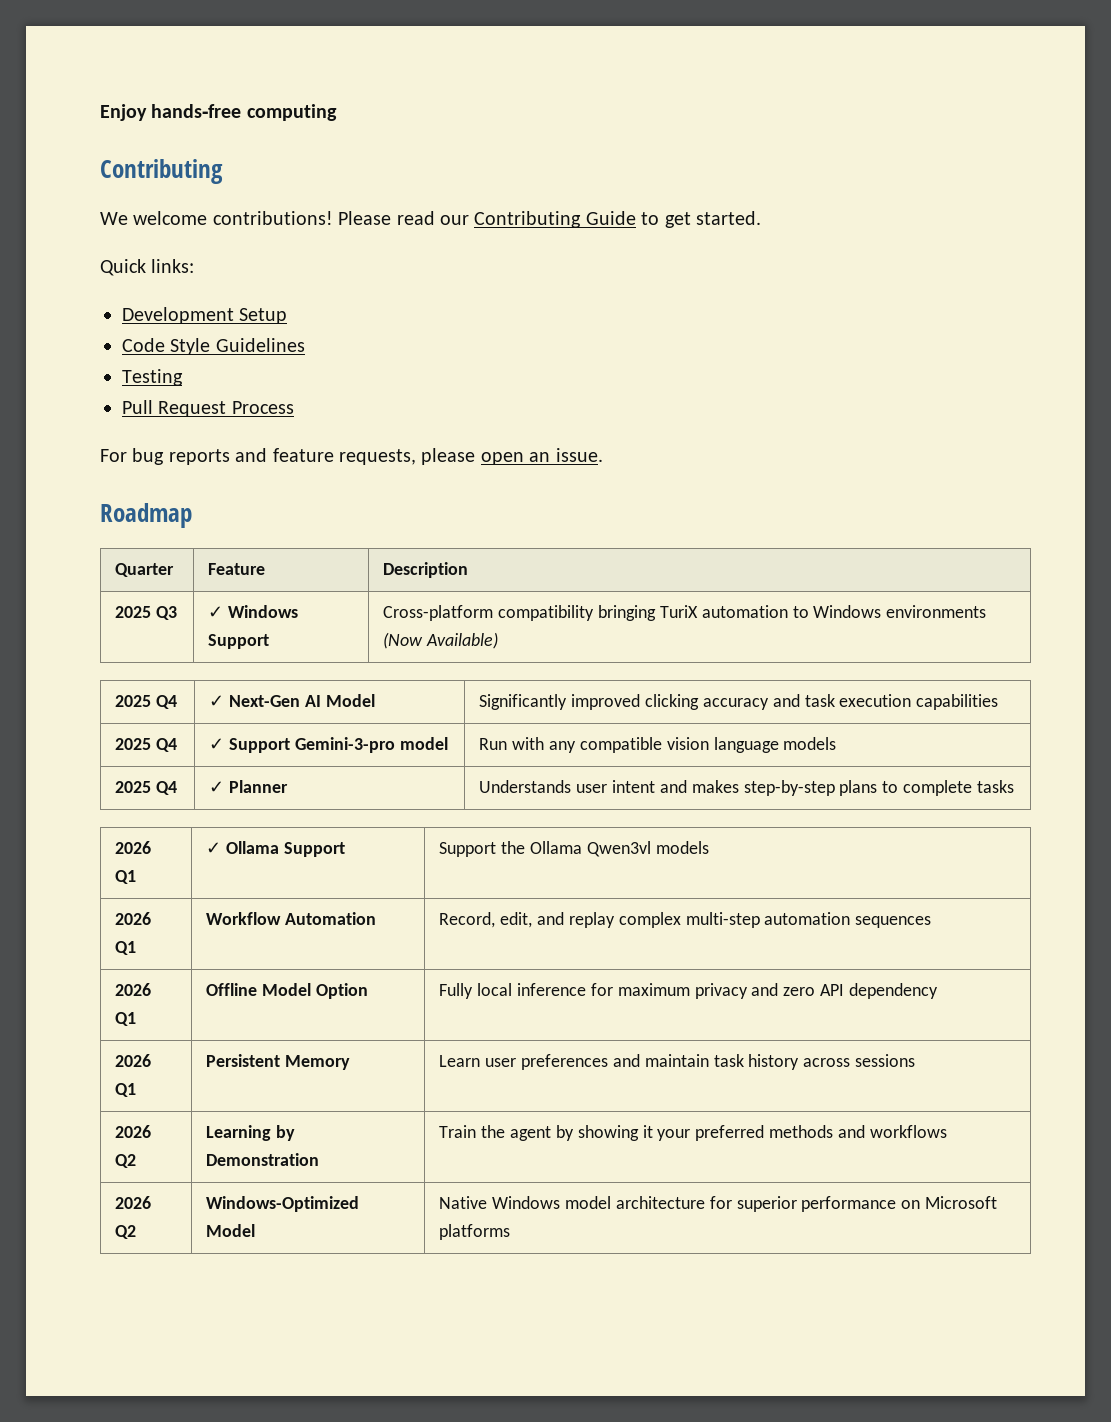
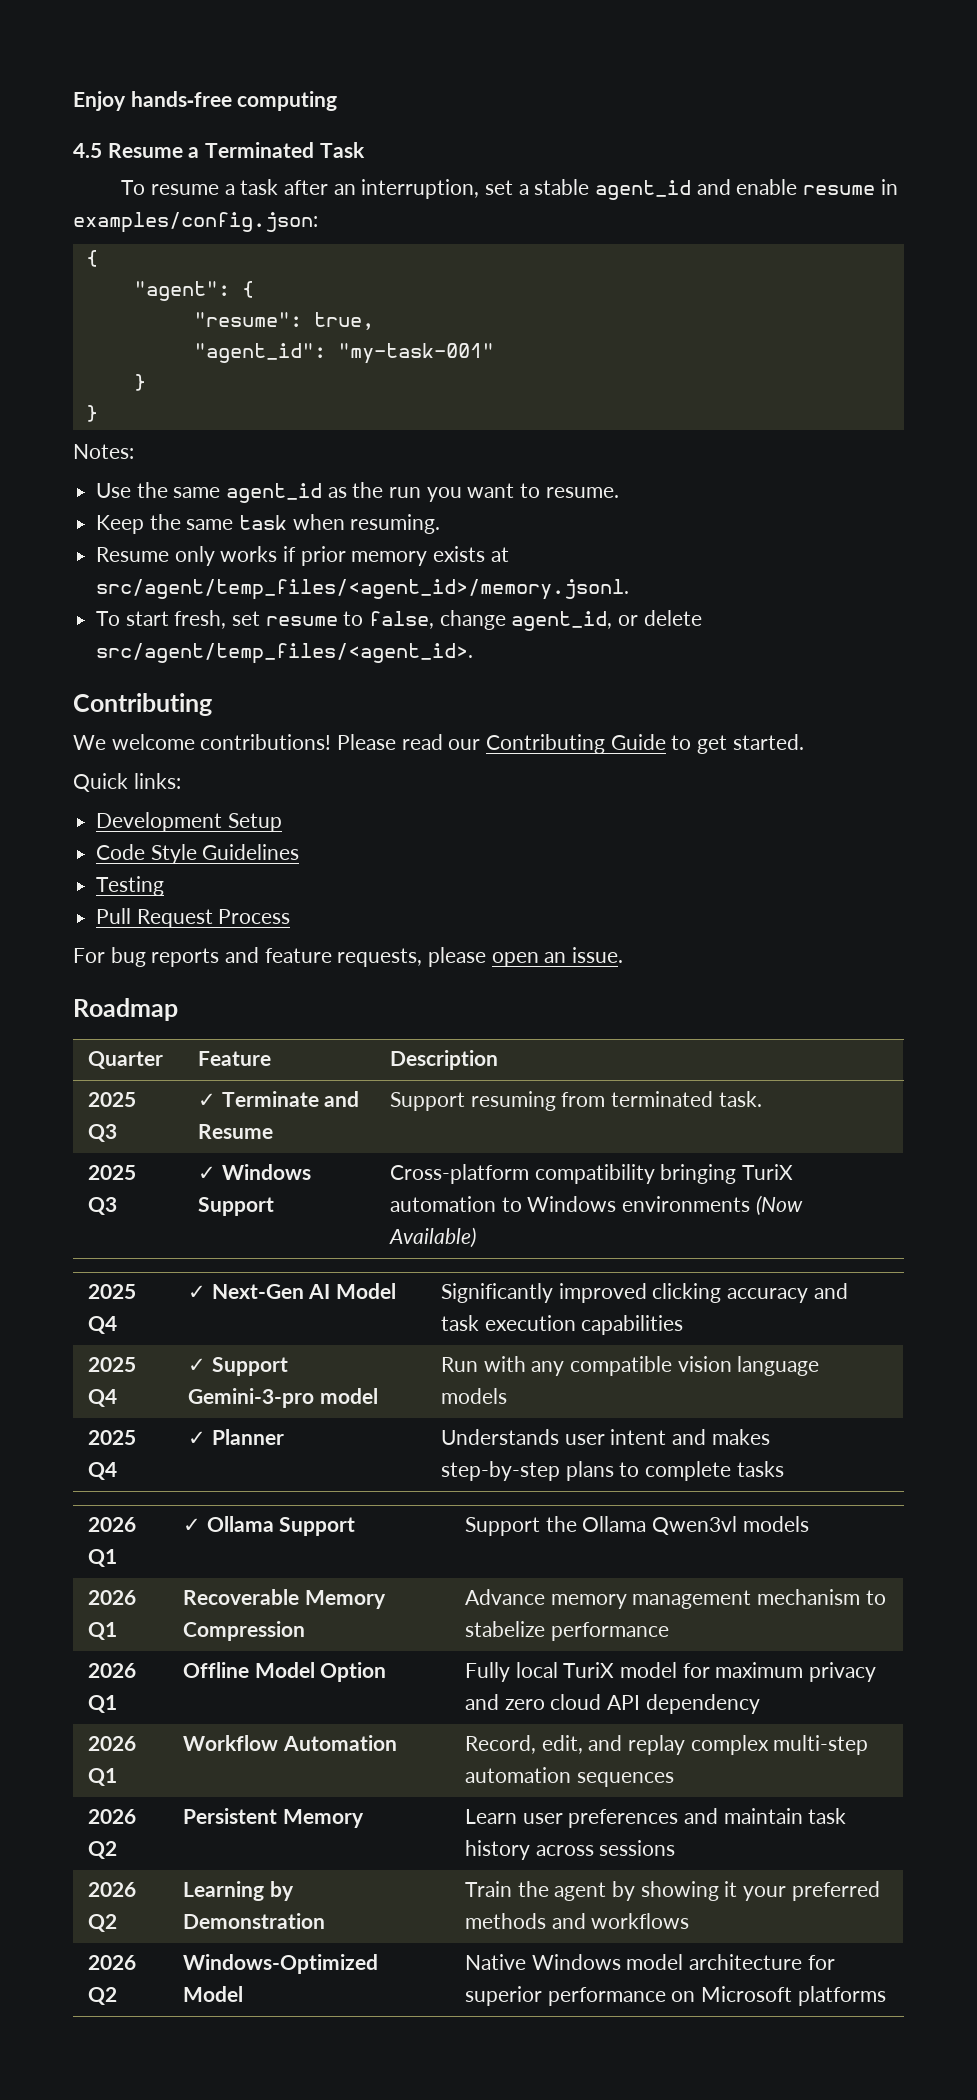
(337, 112) none -> [73,142,365,158] [121,179,898,200] [73,212,318,233] [85,250,98,267] [133,281,254,301] [193,312,374,330] [193,343,494,364] [133,374,146,391] [85,405,98,422] [73,444,134,459] [96,482,619,503] [96,514,441,534] [96,546,509,566] [96,579,630,600] [96,610,702,631] [96,643,474,664] // 4.5 Resume a Terminated Task // To resume a task after an interruption, set a stable agent_id and enable resume in examples/config.json: // { // "agent": { // "resume": true, // "agent_id": "my-task-001" // } // } // Notes: // Use the same agent_id as the run you want to resume. // Keep the same task when resuming. // Resume only works if prior memory exists at src/agent/temp_files/<agent_id>/memory.jsonl. // To start fresh, set resume to false, change agent_id, or delete src/agent/temp_files/<agent_id>.
(469, 570) none -> [88,1092,137,1107] [88,1124,118,1142] [198,1091,360,1107] [198,1124,274,1139] [390,1091,762,1111] // 2025 Q3 | ✓ Terminate and Resume | Support resuming from terminated task.
(709, 847) none -> [88,1590,137,1605] [88,1622,118,1640] [183,1589,386,1609] [183,1621,306,1641] [465,1589,886,1609] [465,1621,669,1641] [88,1663,137,1678] [88,1695,118,1713] [183,1662,387,1682] [465,1662,877,1682] [465,1694,760,1714] // 2026 Q1 | Recoverable Memory Compression | Advance memory management mechanism to stabelize performance // 2026 Q1 | Offline Model Option | Fully local TuriX model for maximum privacy and zero cloud API dependency
[115,1012,137,1026] [206,983,369,999] [439,983,939,999] [115,1054,152,1067] [115,1083,137,1097] Q1 | Offline Model Option | Fully local inference for maximum privacy and zero API dependency // 2026 Q1 -> [88,1841,118,1859] Q2

